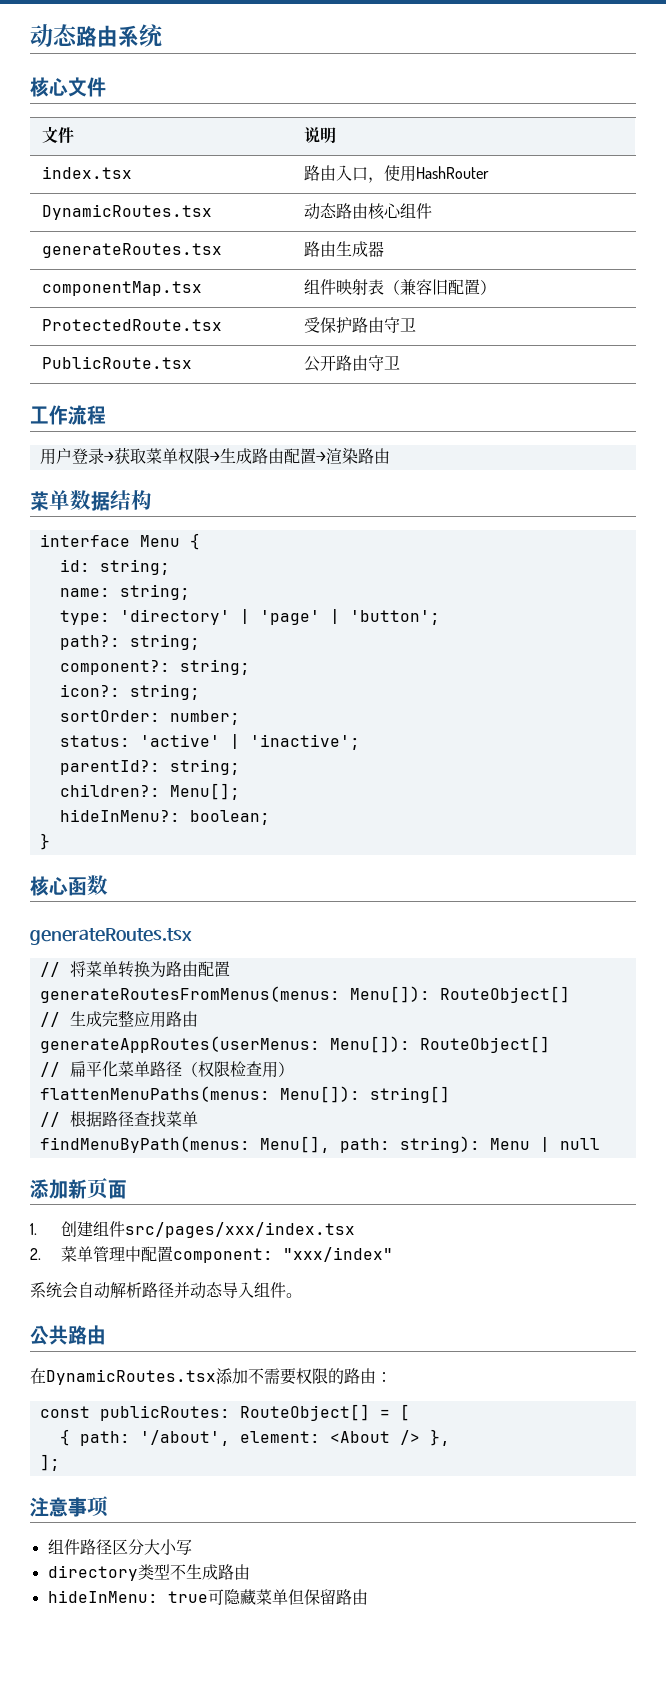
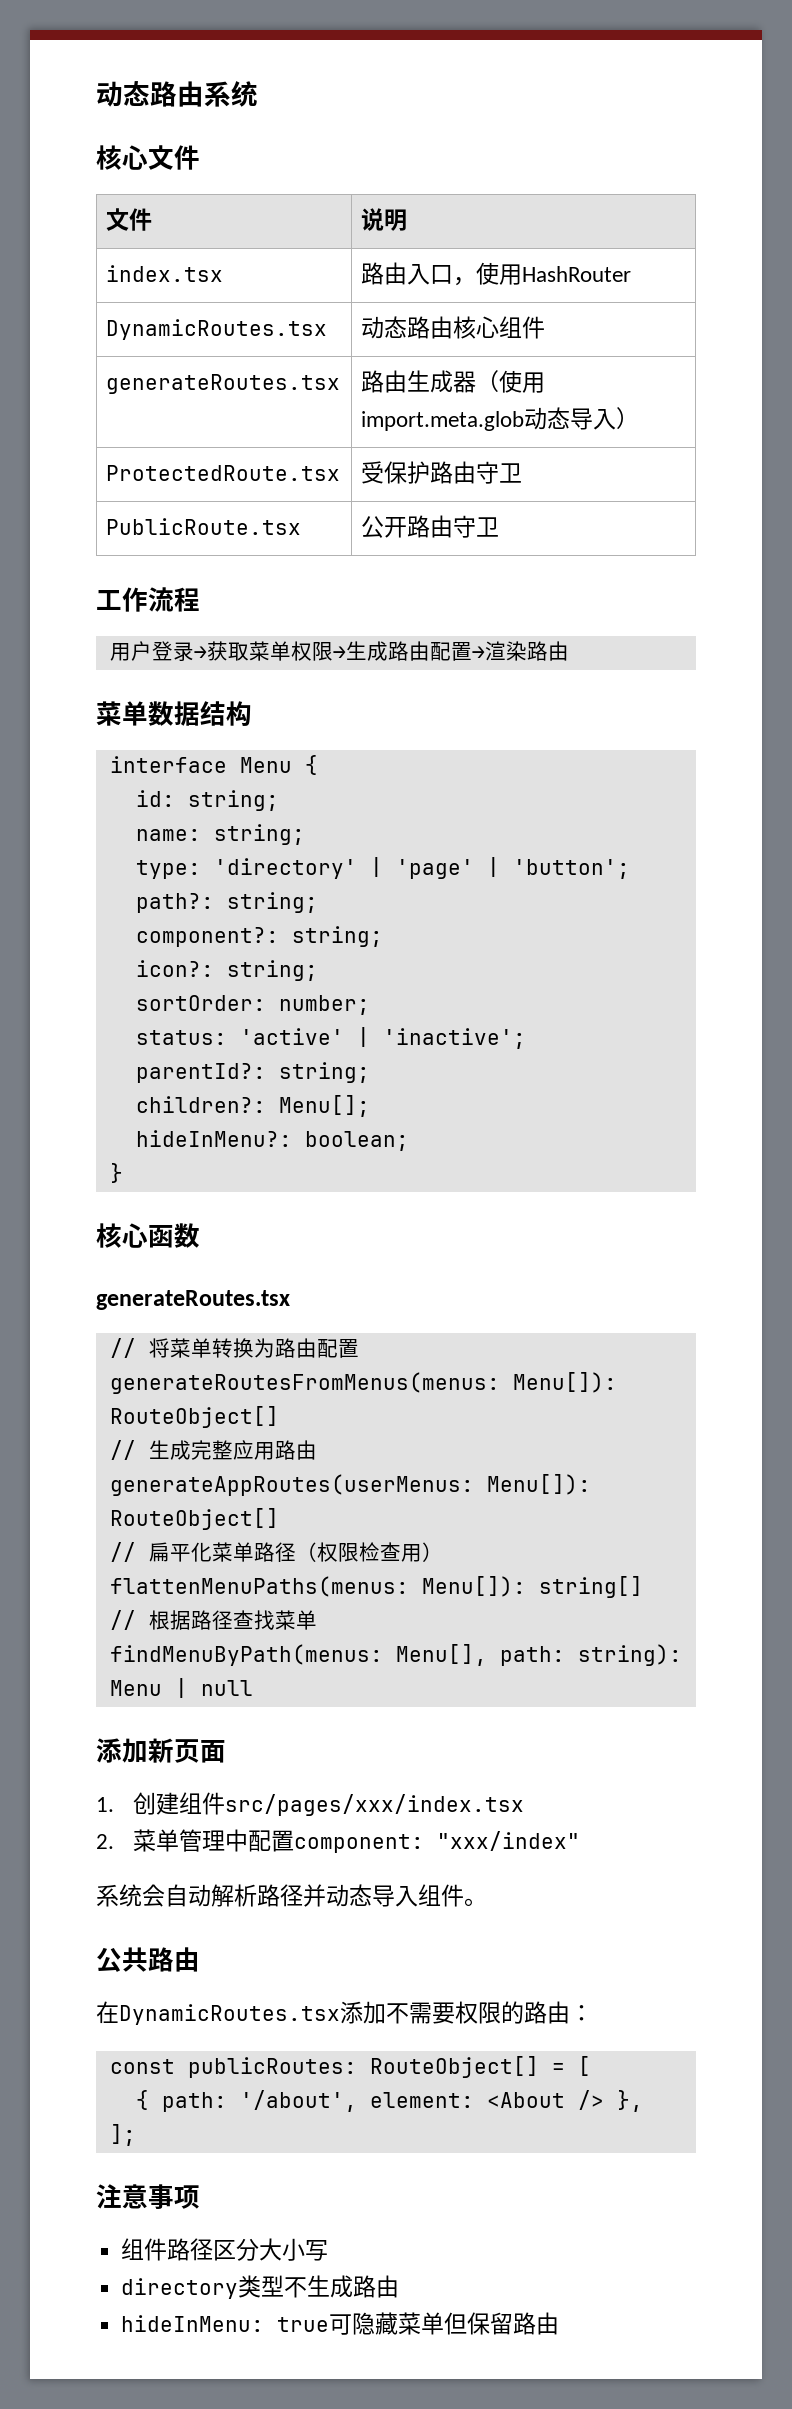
[41,281,202,296] [303,279,480,295] // componentMap.tsx | 组件映射表（兼容旧配置 -> [476,370,546,393] [361,407,617,431] （使用import.meta.glob动态导入

